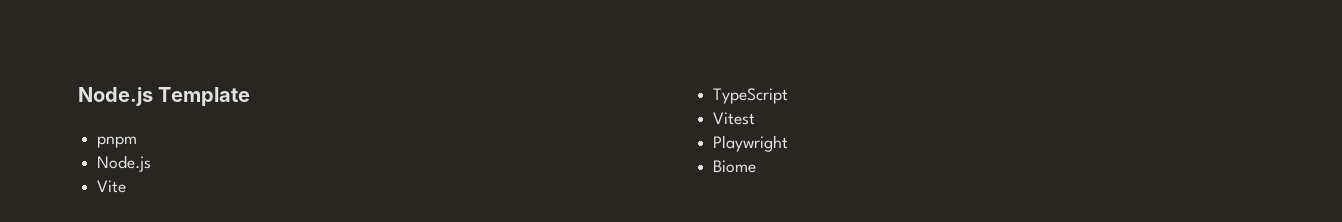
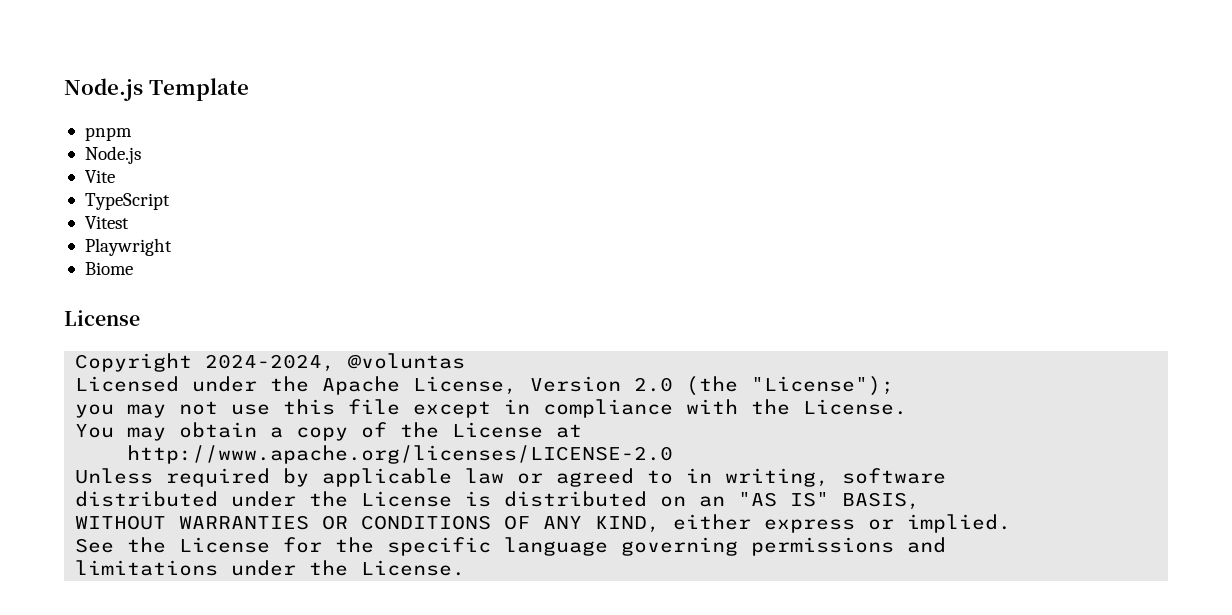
(757, 166) none -> [64,310,140,326] [75,353,466,372] [75,376,895,396] [75,399,908,418] [75,422,583,441] [127,445,674,464] [75,468,947,487] [75,491,921,510] [75,514,1012,533] [75,537,947,556] [75,560,466,576] // License // Copyright 2024-2024, @voluntas // Licensed under the Apache License, Version 2.0 (the "License"); // you may not use this file except in compliance with the License. // You may obtain a copy of the License at // http://www.apache.org/licenses/LICENSE-2.0 // Unless required by applicable law or agreed to in writing, software // distributed under the License is distributed on an "AS IS" BASIS, // WITHOUT WARRANTIES OR CONDITIONS OF ANY KIND, either express or implied. // See the License for the specific language governing permissions and // limitations under the License.

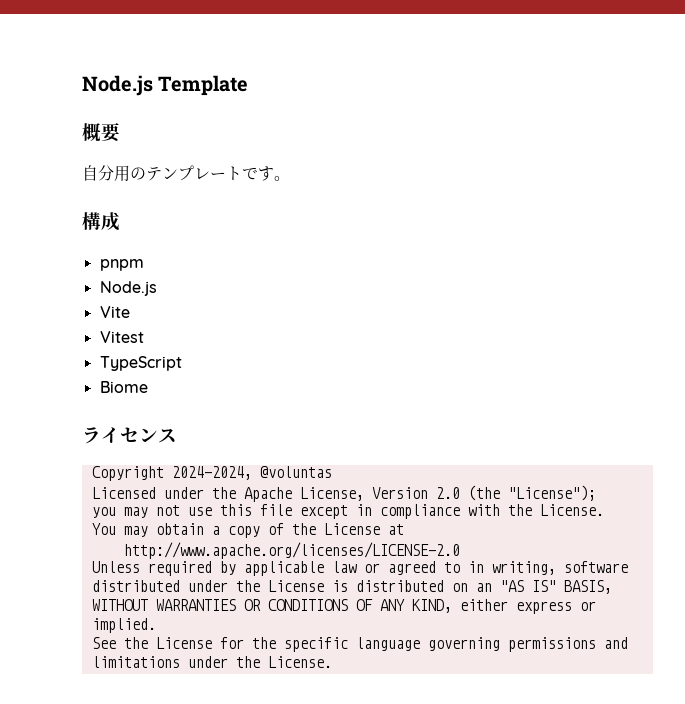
(249, 89) none -> [82,123,120,142] [82,165,290,182] [82,212,120,231] // 概要 // 自分用のテンプレートです。 // 構成
[84,193,170,210] // TypeScript -> (130, 312) none
[84,238,172,256] Playwright -> [99,356,182,371] TypeScript
[64,310,140,326] License -> [82,427,177,444] ライセンス

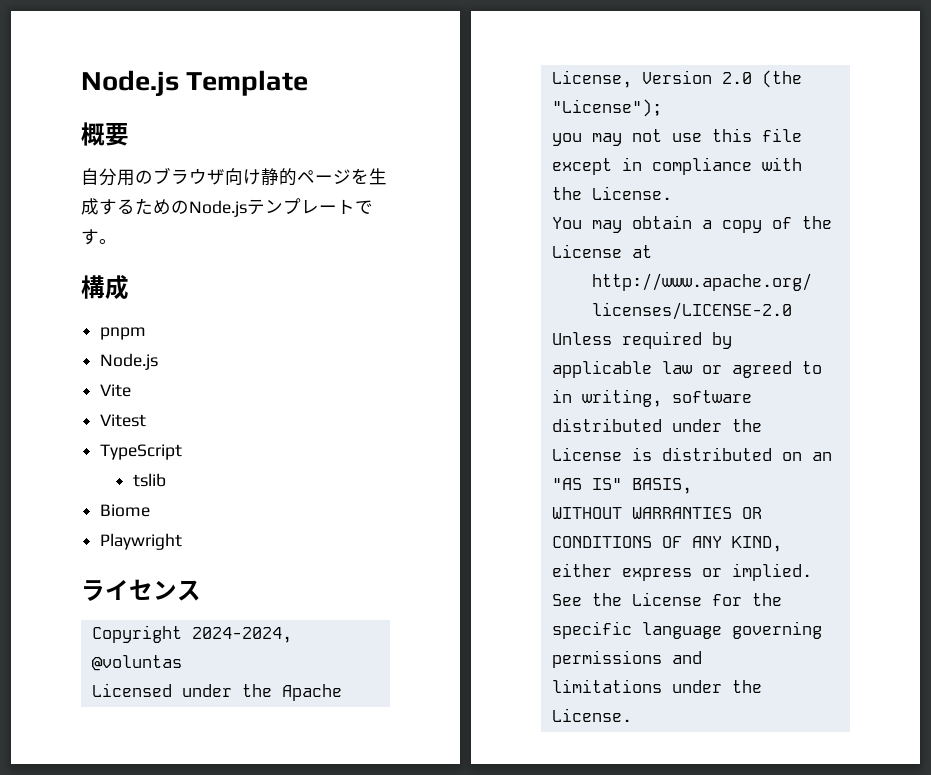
(146, 173) none -> [153,167,387,186] [81,198,247,217] ブラウザ向け静的ページを生成するためのNode.js
(182, 363) none -> [133,473,167,487] // tslib
(148, 387) none -> [100,533,183,550] // Playwright

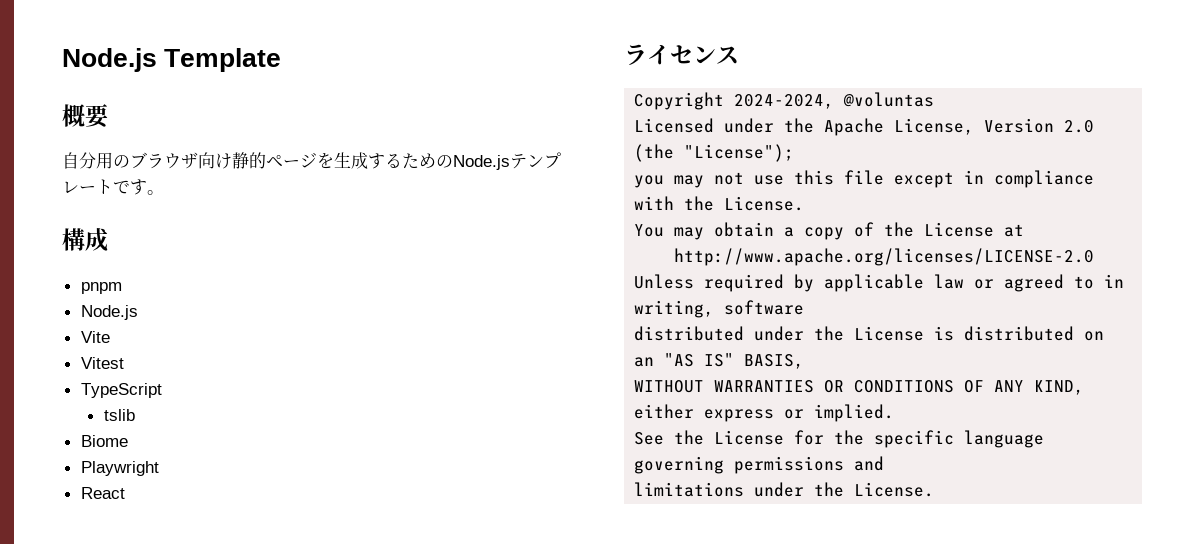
(183, 541) none -> [80,487,125,499] // React

